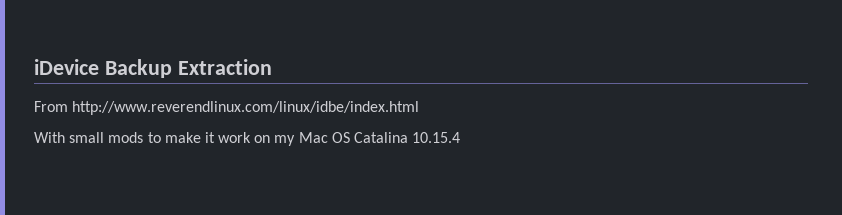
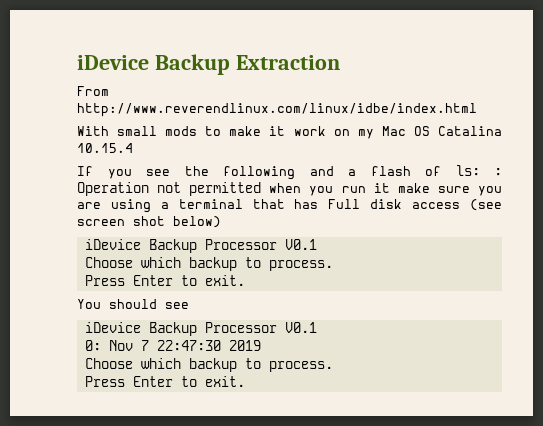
(461, 137) none -> [77,165,502,180] [77,182,502,196] [77,199,503,213] [77,216,221,228] [84,239,317,253] [84,257,333,271] [84,275,245,286] [77,299,189,309] [84,322,317,336] [84,340,261,351] [84,358,333,372] [84,376,245,387] // If you see the following and a flash of ls: : Operation not permitted when you run it make sure you are using a terminal that has Full disk access (see screen shot below) // iDevice Backup Processor V0.1 // Choose which backup to process. // Press Enter to exit. // You should see // iDevice Backup Processor V0.1 // 0: Nov 7 22:47:30 2019 // Choose which backup to process. // Press Enter to exit.

